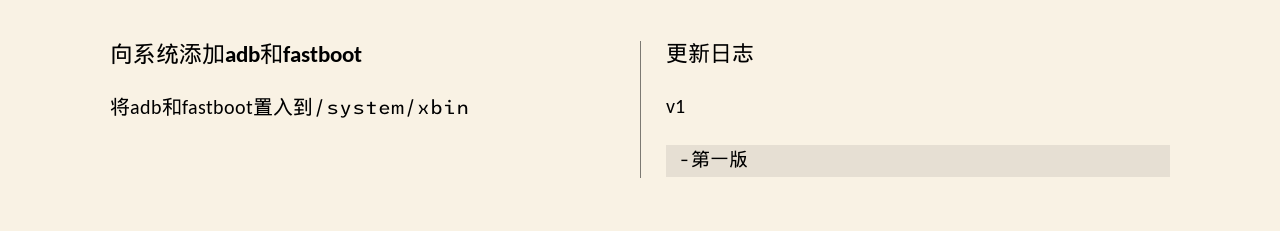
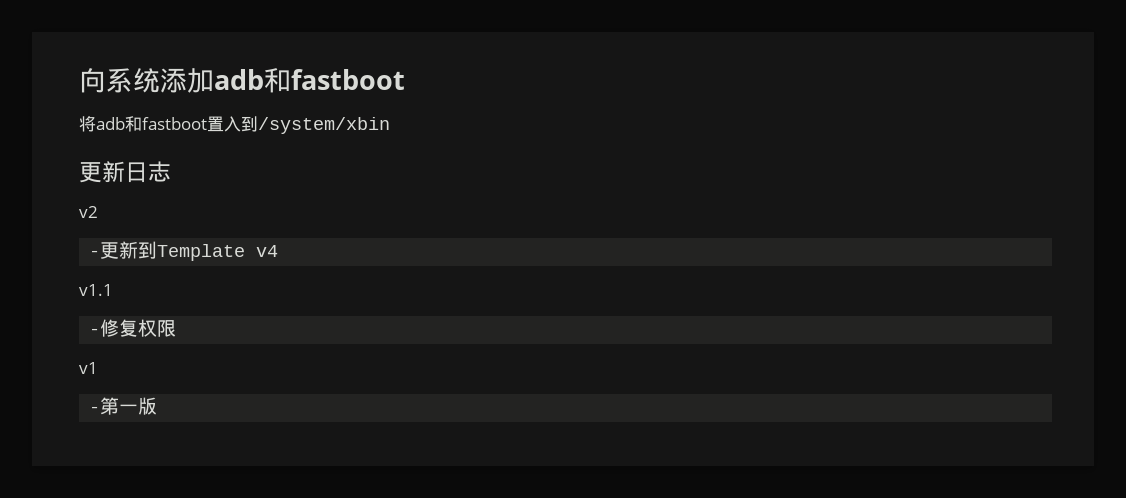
(754, 53) none -> [79,206,98,218] [89,241,279,261] [79,284,113,296] [89,319,177,337] // v2 // -更新到Template v4 // v1.1 // -修复权限

